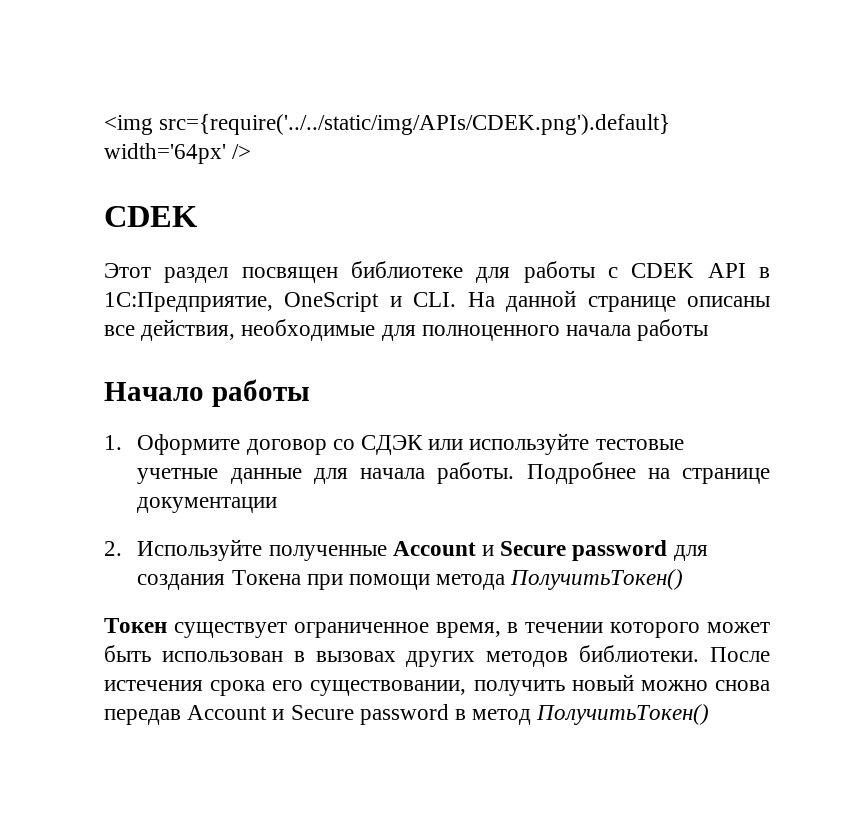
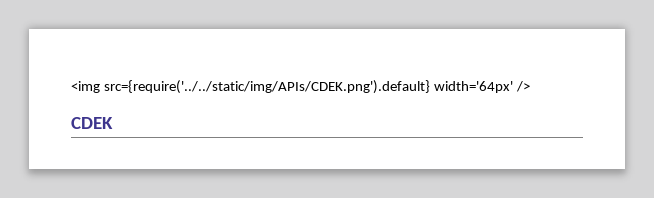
[104,261,770,283] [104,290,771,312] [104,319,709,341] [104,379,310,407] [104,433,684,455] [137,462,770,484] [137,497,278,513] [104,539,708,561] [137,569,684,590] [104,618,770,638] [104,645,770,667] [104,674,770,696] [104,704,710,725] // Этот раздел посвящен библиотеке для работы с CDEK API в 1С:Предприятие, OneScript и CLI. На данной странице описаны все действия, необходимые для полноценного начала работы // Начало работы // 1. Оформите договор со СДЭК или используйте тестовые учетные данные для начала работы. Подробнее на странице документации // 2. Используйте полученные Account и Secure password для создания Токена при помощи метода ПолучитьТокен() // Токен существует ограниченное время, в течении которого может быть использован в вызовах других методов библиотеки. После истечения срока его существовании, получить новый можно снова передав Account и Secure password в метод ПолучитьТокен() -> (113, 123) none

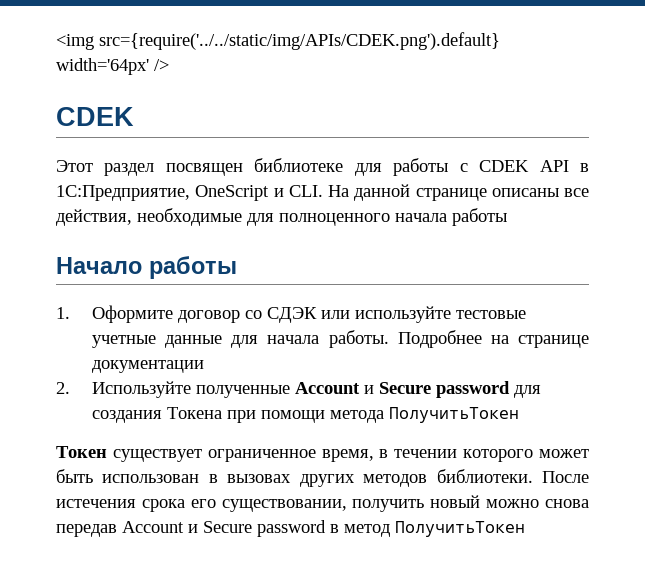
(113, 123) none -> [56,158,590,176] [56,184,589,201] [56,208,507,226] [56,256,237,279] [56,305,526,323] [91,330,589,348] [91,360,204,373] [56,381,541,398] [91,407,519,423] [56,446,589,462] [56,469,589,487] [56,495,589,512] [56,520,525,537] // Этот раздел посвящен библиотеке для работы с CDEK API в 1С:Предприятие, OneScript и CLI. На данной странице описаны все действия, необходимые для полноценного начала работы // Начало работы // 1. Оформите договор со СДЭК или используйте тестовые учетные данные для начала работы. Подробнее на странице документации // 2. Используйте полученные Account и Secure password для создания Токена при помощи метода ПолучитьТокен // Токен существует ограниченное время, в течении которого может быть использован в вызовах других методов библиотеки. После истечения срока его существовании, получить новый можно снова передав Account и Secure password в метод ПолучитьТокен

